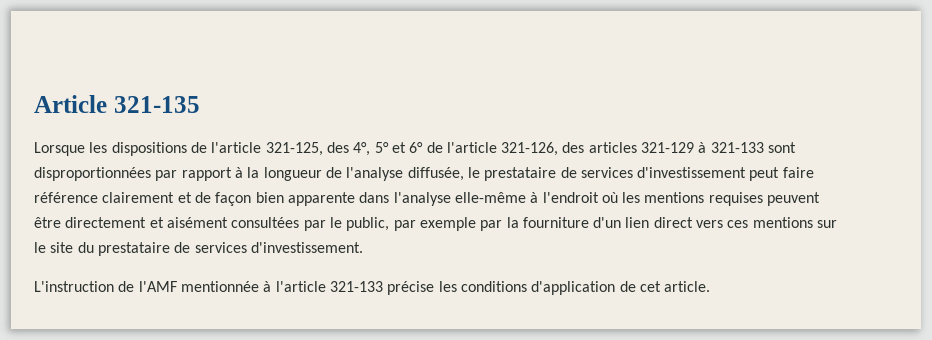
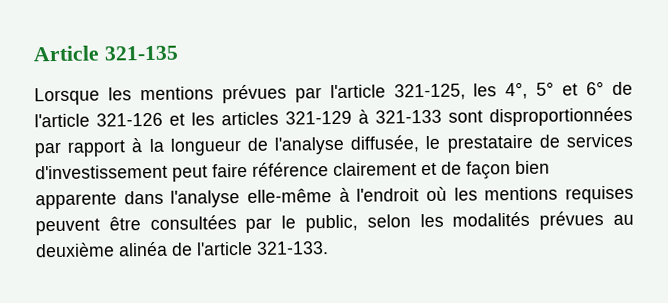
[111,142,207,156] dispositions de -> [139,84,322,104] mentions prévues par
[326,142,349,153] des -> [473,83,498,97] les
[501,142,585,156] 321-126, des -> [96,112,215,127] 321-126 et les
[65,217,228,228] directement et aisément -> (141, 223) none
[393,217,838,231] [34,242,363,256] [34,281,711,295] par exemple par la fourniture d'un lien direct vers ces mentions sur le site du prestataire de services d'investissement. // L'instruction de l'AMF mentionnée à l'article 321-133 précise les conditions d'application de cet article. -> [366,211,634,230] [35,241,329,258] selon les modalités prévues au deuxième alinéa de l'article 321-133.

